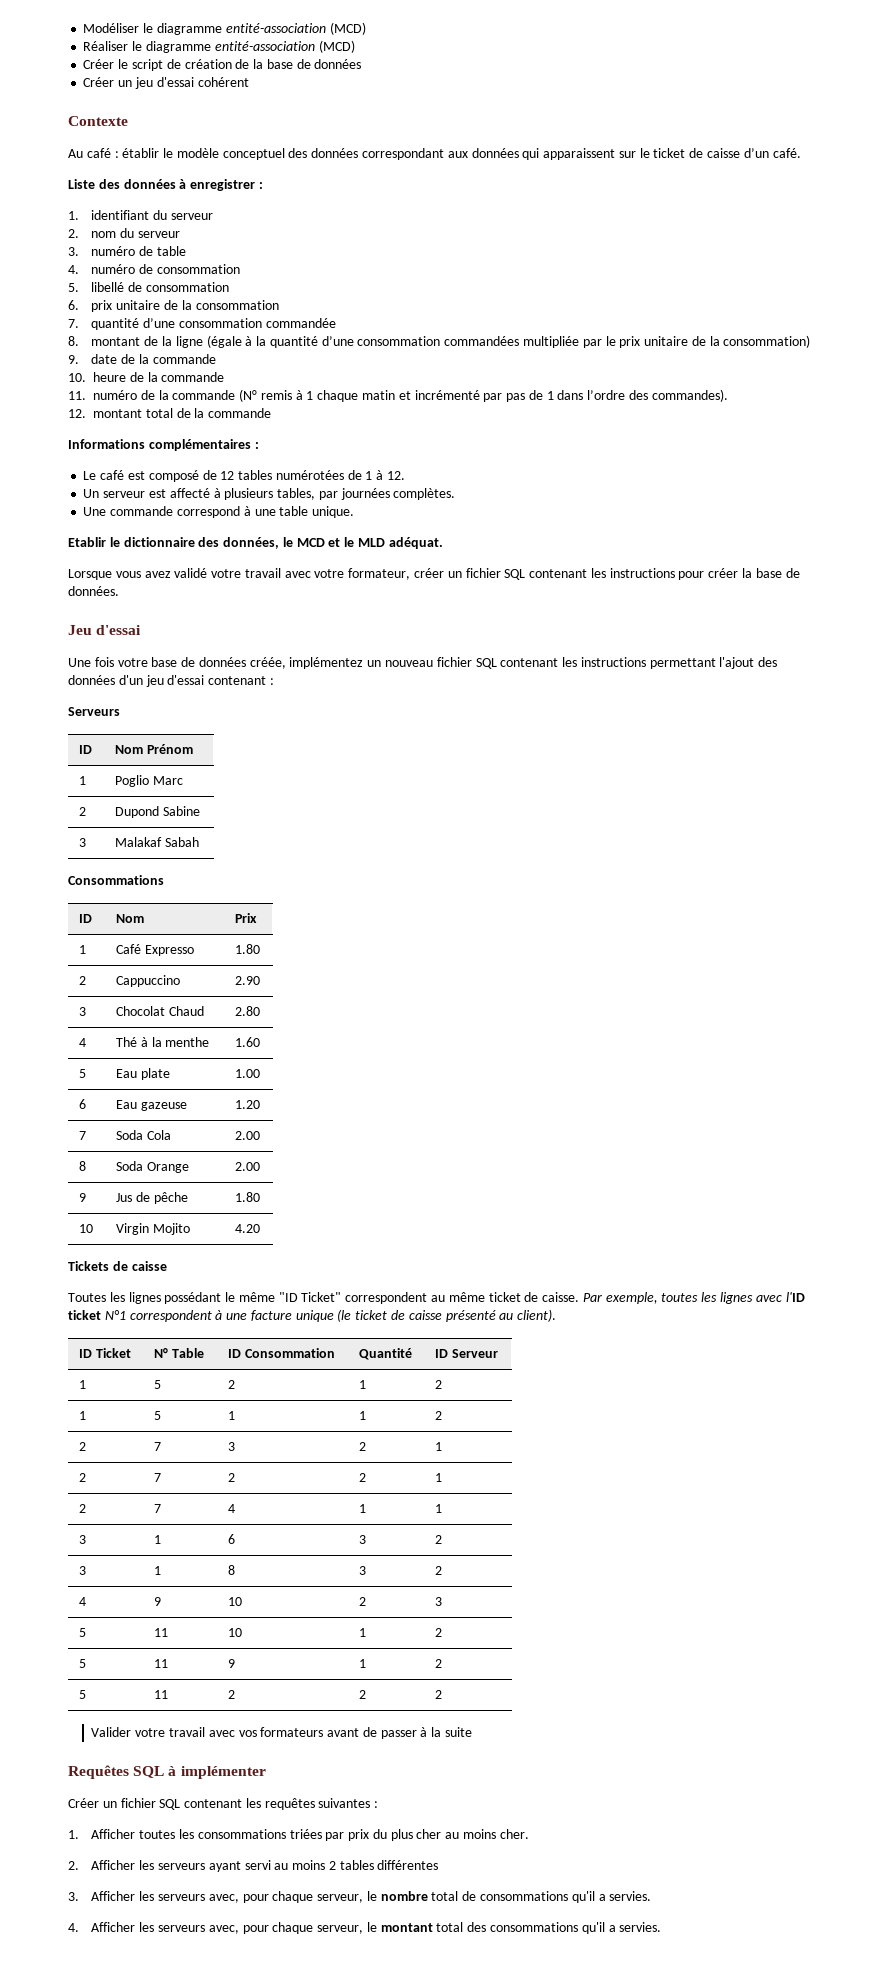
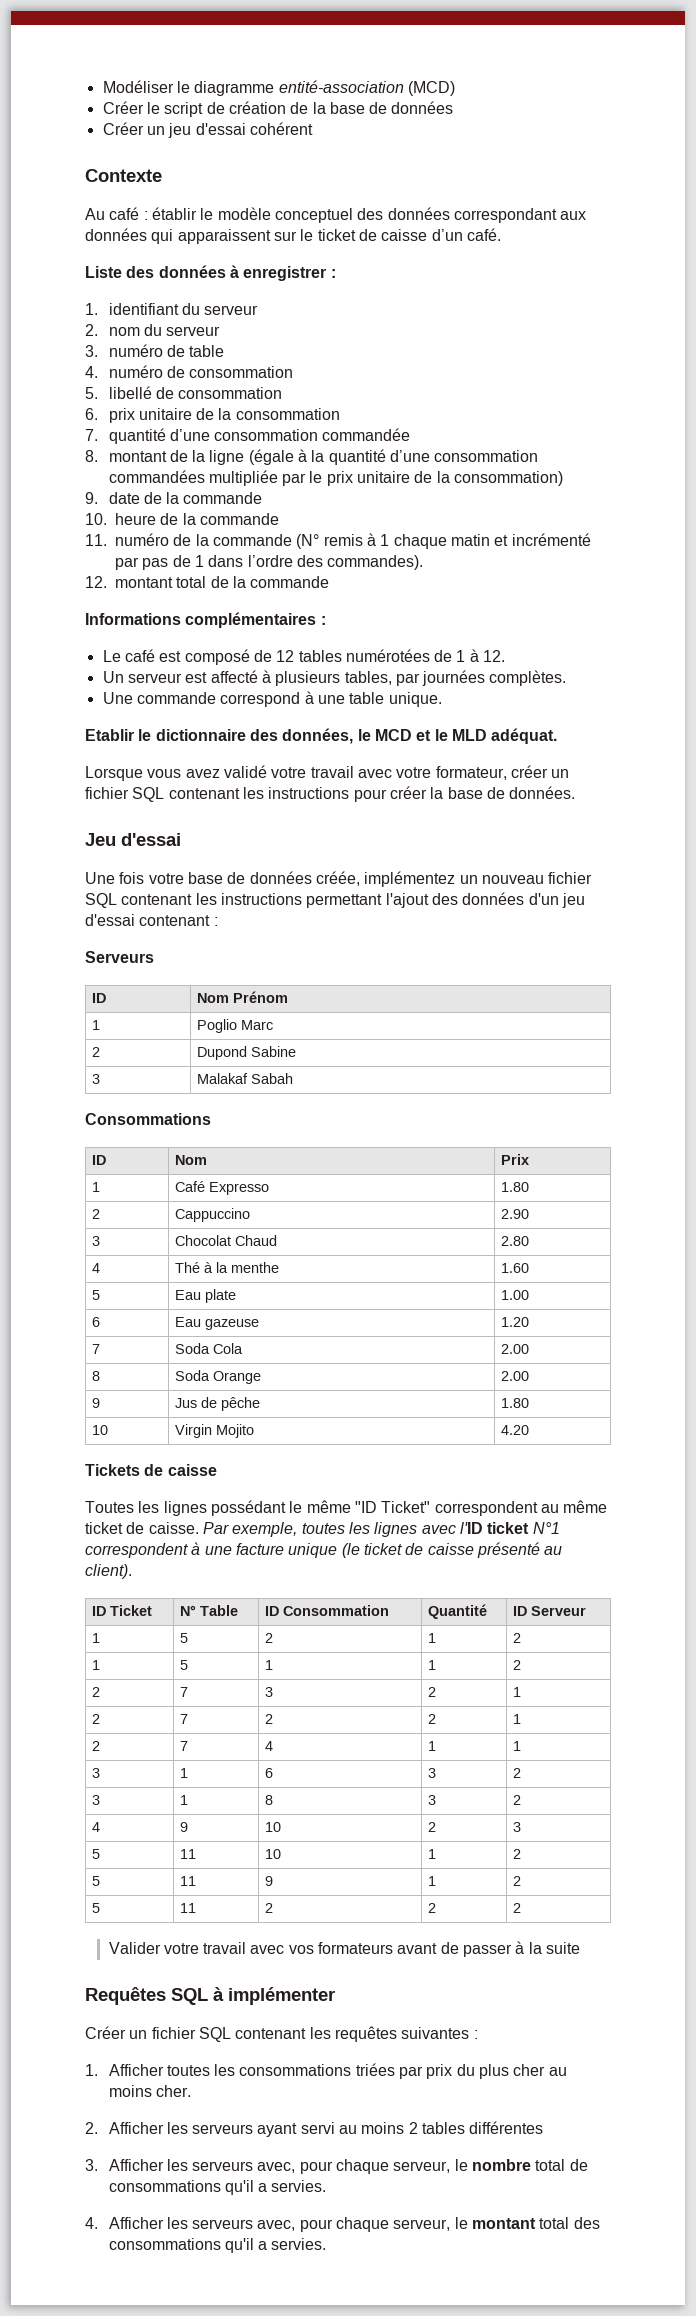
[83,40,355,53] // Réaliser le diagramme entité-association (MCD) -> (455, 88) none

